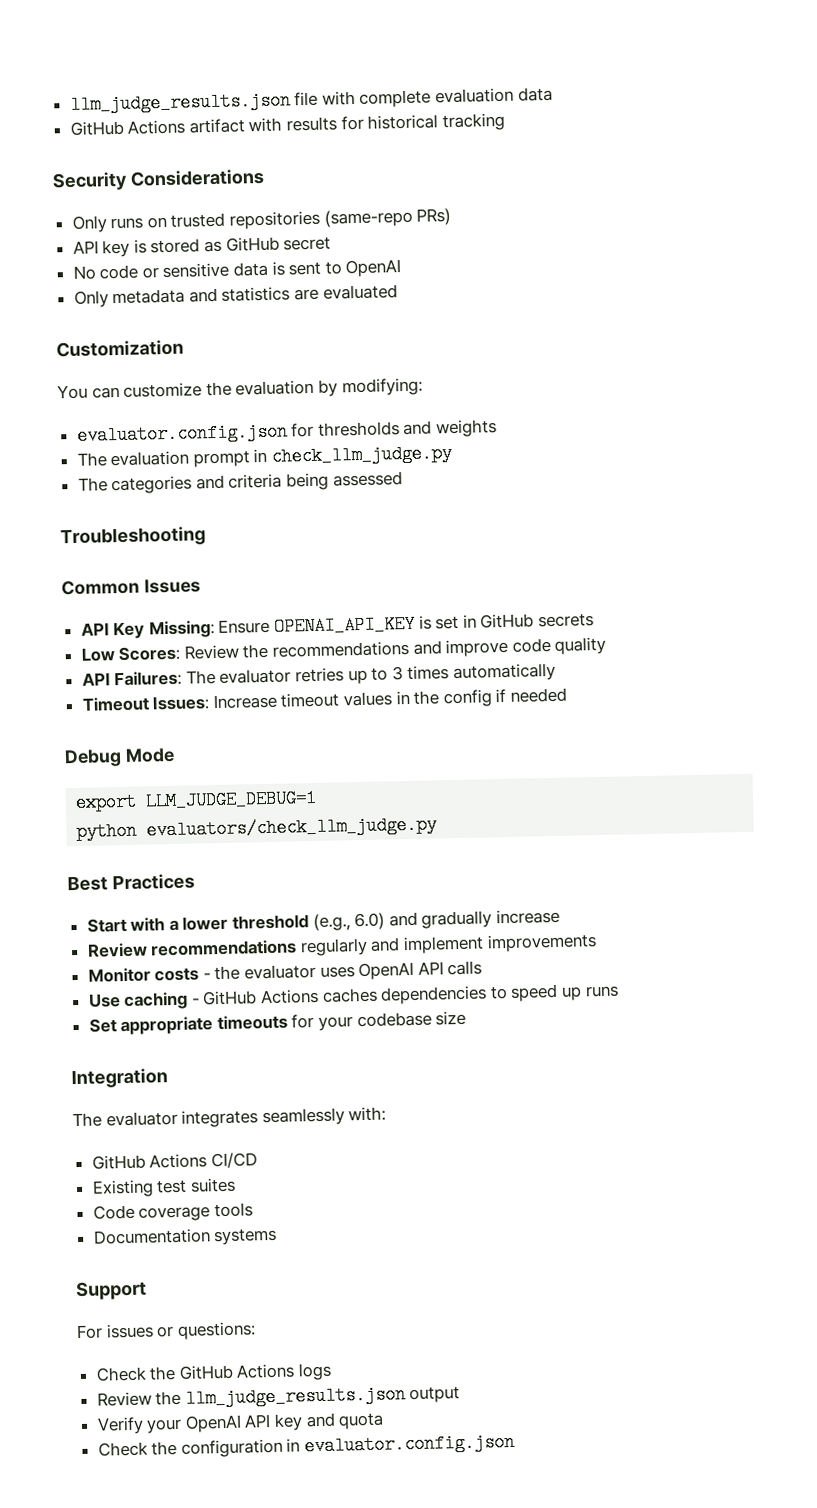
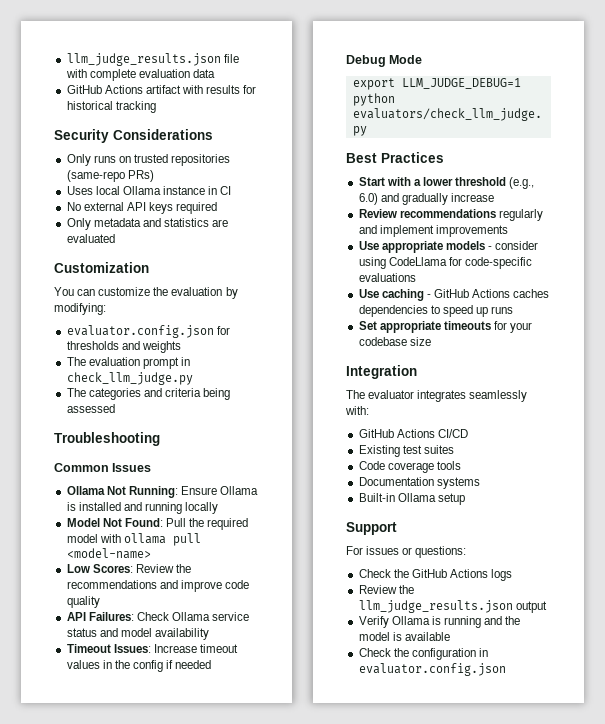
[72,236,332,258] [72,259,402,280] API key is stored as GitHub secret // No code or sensitive data is sent to OpenAI -> [66,186,232,195] [66,202,218,214] Uses local Ollama instance in CI // No external API keys required
[80,613,595,640] API Key Missing: Ensure OPENAI_API_KEY is set in GitHub secrets -> [66,486,259,498] [66,502,219,514] [66,518,249,530] [66,533,201,546] [66,548,151,559] Ollama Not Running: Ensure Ollama is installed and running locally // Model Not Found: Pull the required model with ollama pull <model-name>
[185,662,557,685] The evaluator retries up to 3 times automatically -> [136,612,250,621] [66,628,209,640] Check Ollama service status and model availability
[87,960,483,983] Monitor costs - the evaluator uses OpenAI API calls -> [358,241,539,253] [358,257,532,269] [358,273,416,282] Use appropriate models - consider using CodeLlama for code-specific evaluations
(278, 1236) none -> [358,493,465,505] // Built-in Ollama setup
[146,1412,385,1434] your OpenAI API key and quota -> [391,616,521,628] [358,632,450,641] Ollama is running and the model is available

